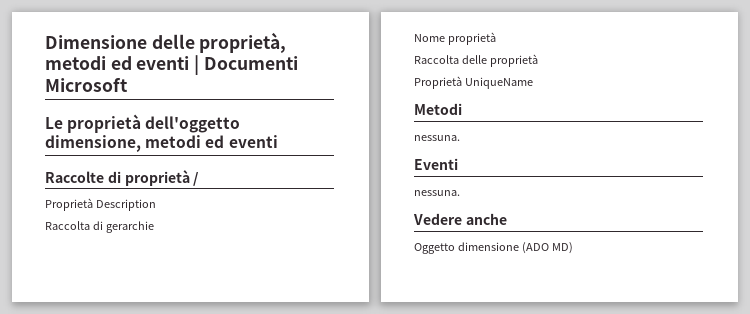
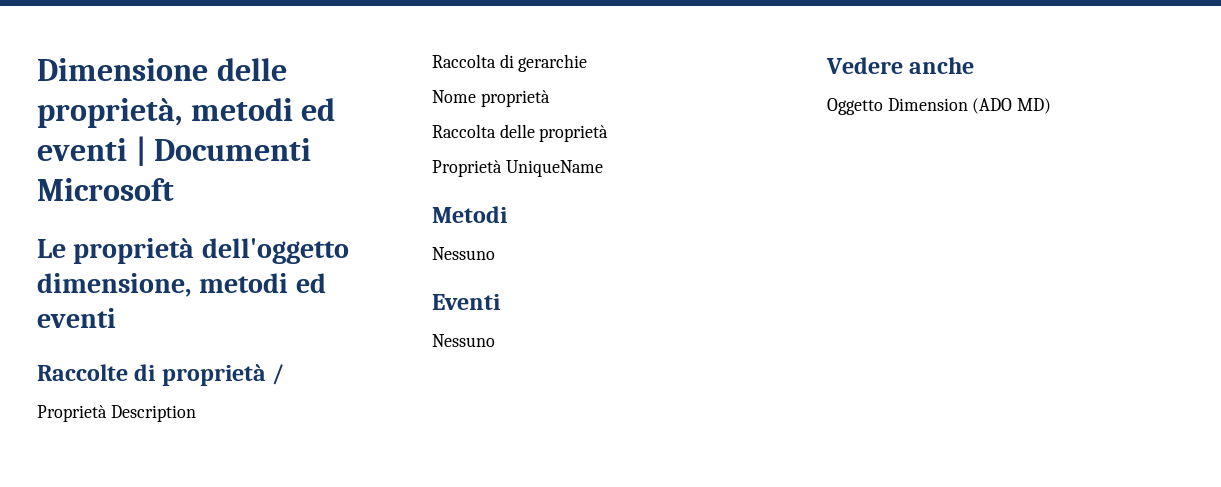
[414,135,460,141] nessuna. -> [432,247,495,260] Nessuno
[414,190,460,196] nessuna. -> [432,334,495,347] Nessuno
[457,242,519,251] dimensione -> [887,98,968,111] Dimension

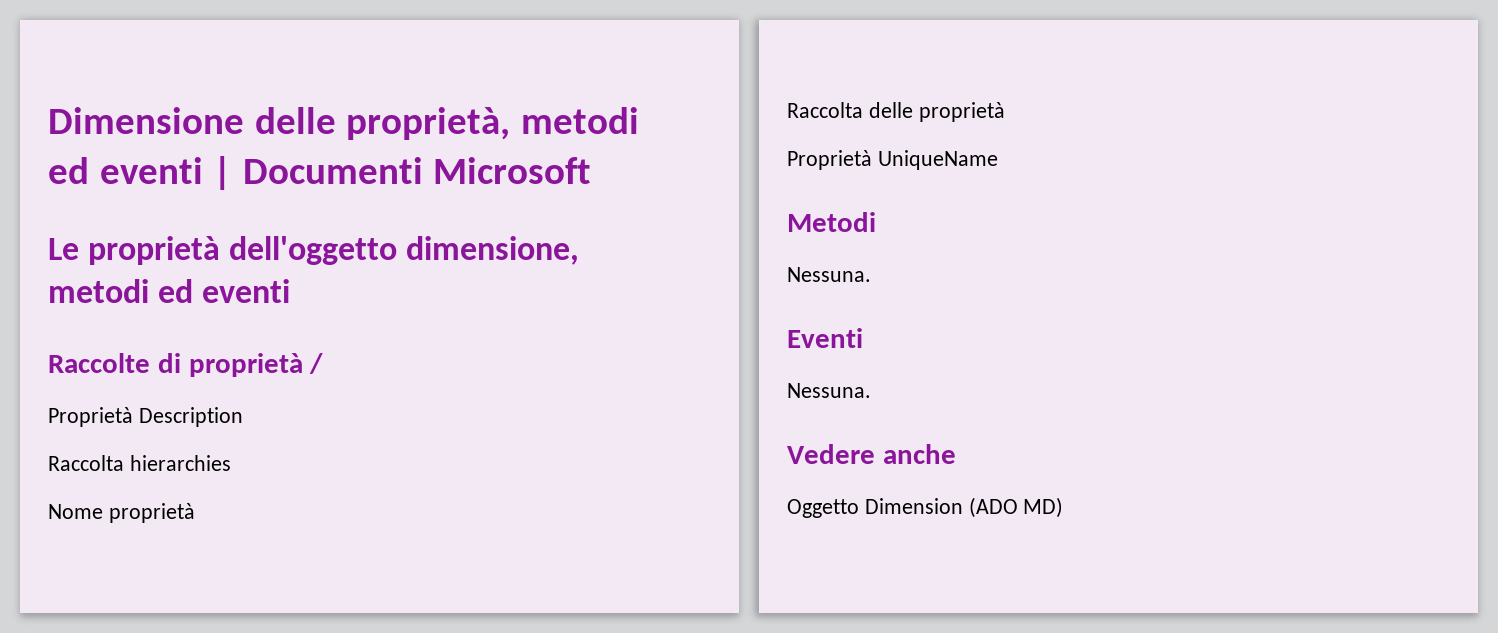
[499,54,588,72] di gerarchie -> [129,455,231,471] hierarchies
[432,247,495,260] Nessuno -> [787,267,871,282] Nessuna.
[432,334,495,347] Nessuno -> [787,383,871,398] Nessuna.

